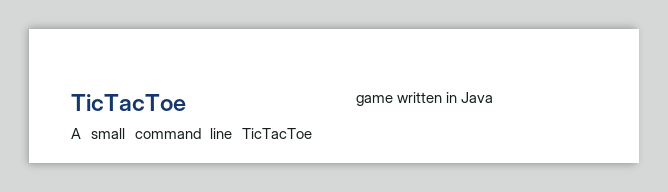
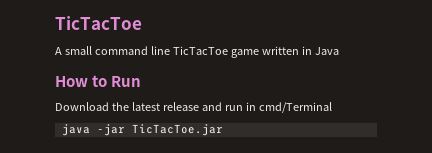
(494, 97) none -> [55,75,142,87] [55,102,332,113] [61,124,223,136] // How to Run // Download the latest release and run in cmd/Terminal // java -jar TicTacToe.jar

